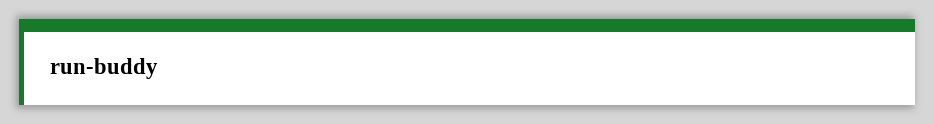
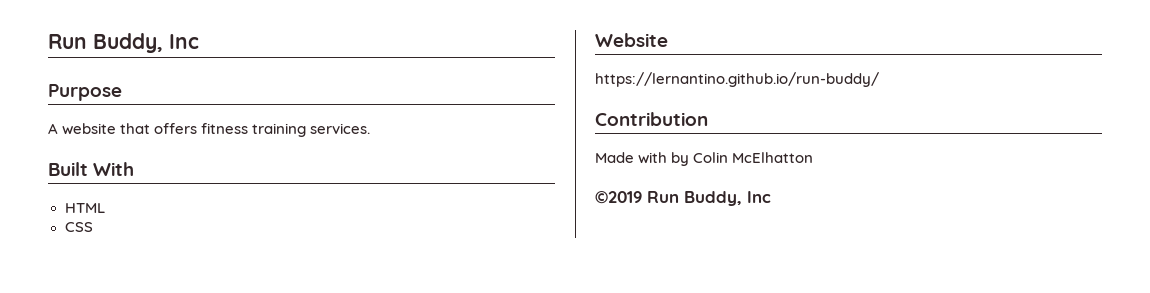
[50,58,158,79] run-buddy -> [48,33,199,53] [48,84,122,101] [48,123,371,137] [48,162,135,176] [64,203,105,213] [64,222,93,232] [595,33,668,47] [595,72,879,87] [595,112,708,126] [595,152,814,166] [595,191,771,206] Run Buddy, Inc // Purpose // A website that offers fitness training services. // Built With // HTML // CSS // Website // https://lernantino.github.io/run-buddy/ // Contribution // Made with by Colin McElhatton // ©2019 Run Buddy, Inc

